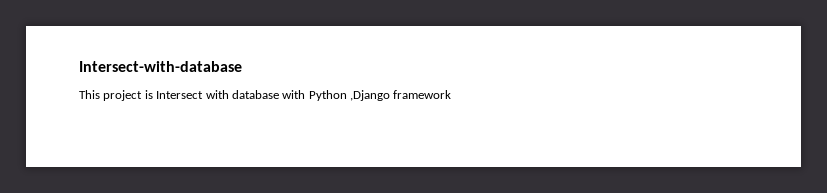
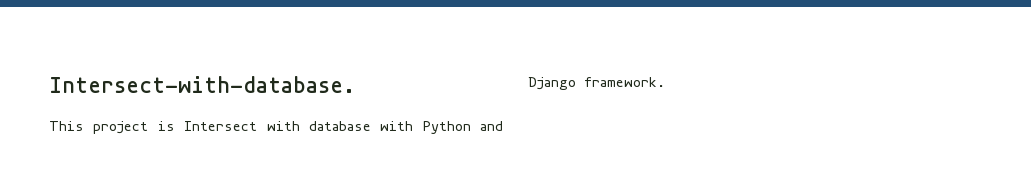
[79,61,242,72] Intersect-with-database -> [49,76,355,93] Intersect-with-database.
[350,90,452,101] ,Django framework -> [480,121,503,131] [528,77,665,90] and Django framework.

